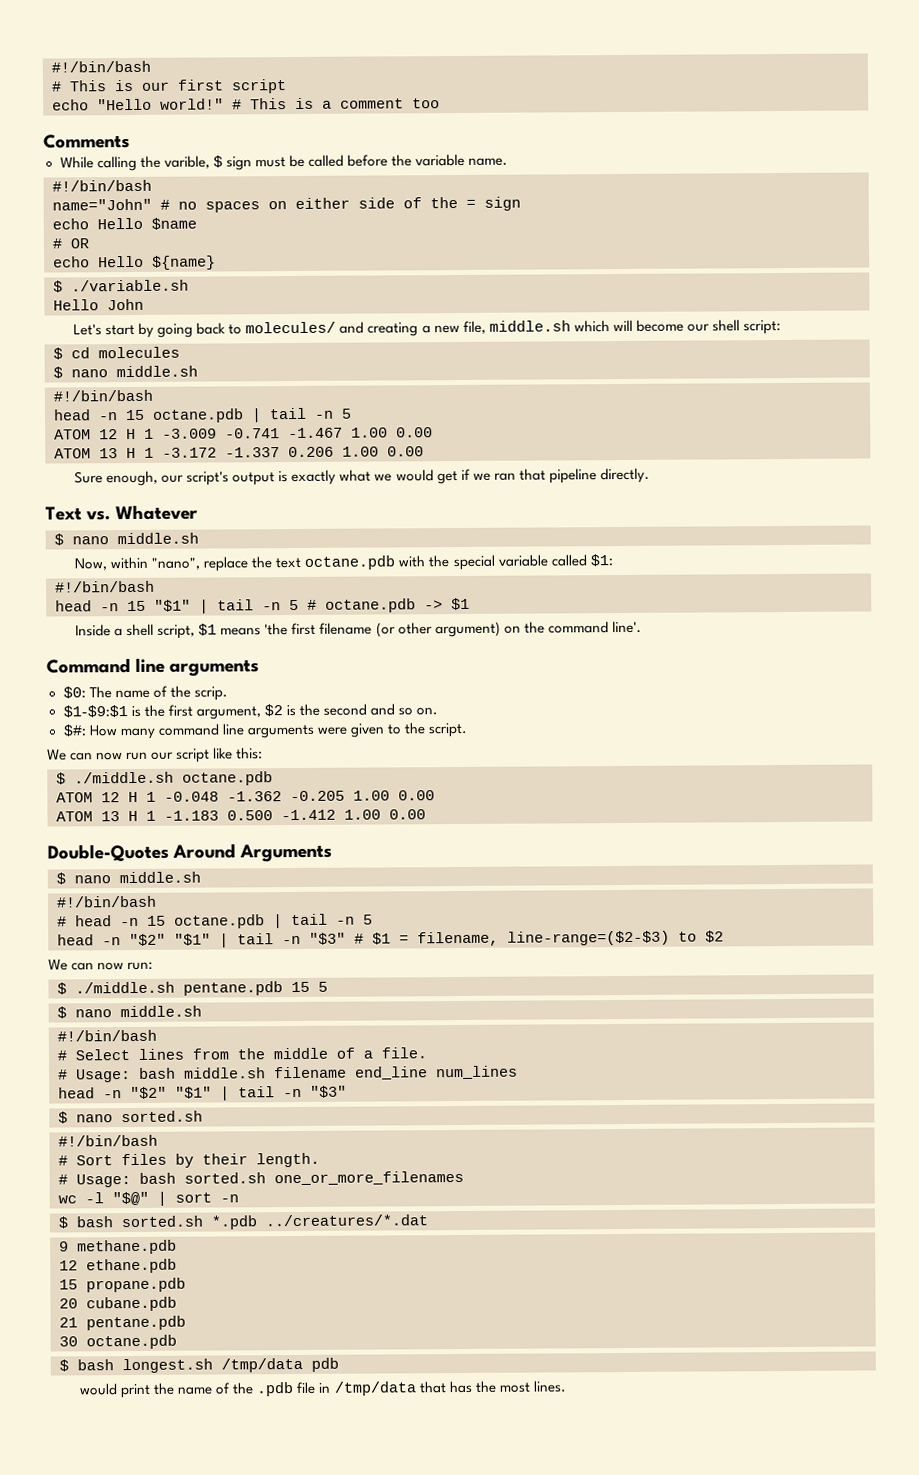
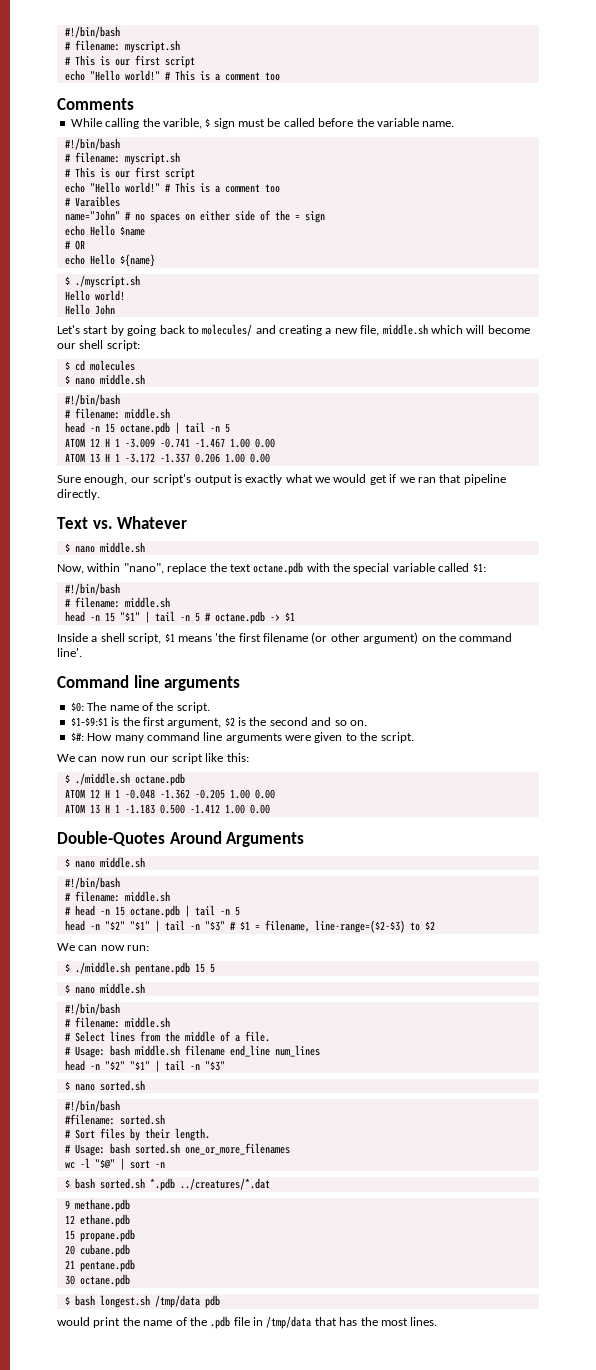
[51,60,151,73] #!/bin/bash -> [64,26,120,38] [64,40,180,53] #!/bin/bash // # filename: myscript.sh
(152, 185) none -> [64,152,180,165] [64,167,195,180] [64,182,280,193] [64,196,120,207] // # filename: myscript.sh // # This is our first script // echo "Hello world!" # This is a comment too // # Varaibles
[71,279,189,292] ./variable.sh -> [74,275,140,288] [64,290,125,301] ./myscript.sh // Hello world!
(153, 395) none -> [64,408,170,419] // # filename: middle.sh
(155, 586) none -> [64,597,170,608] // # filename: middle.sh
[193,686,228,701] scrip. -> [176,702,210,713] script.
(157, 901) none -> [64,891,170,902] // # filename: middle.sh
(157, 1035) none -> [64,1017,170,1028] // # filename: middle.sh
(158, 1140) none -> [64,1114,165,1125] // #filename: sorted.sh

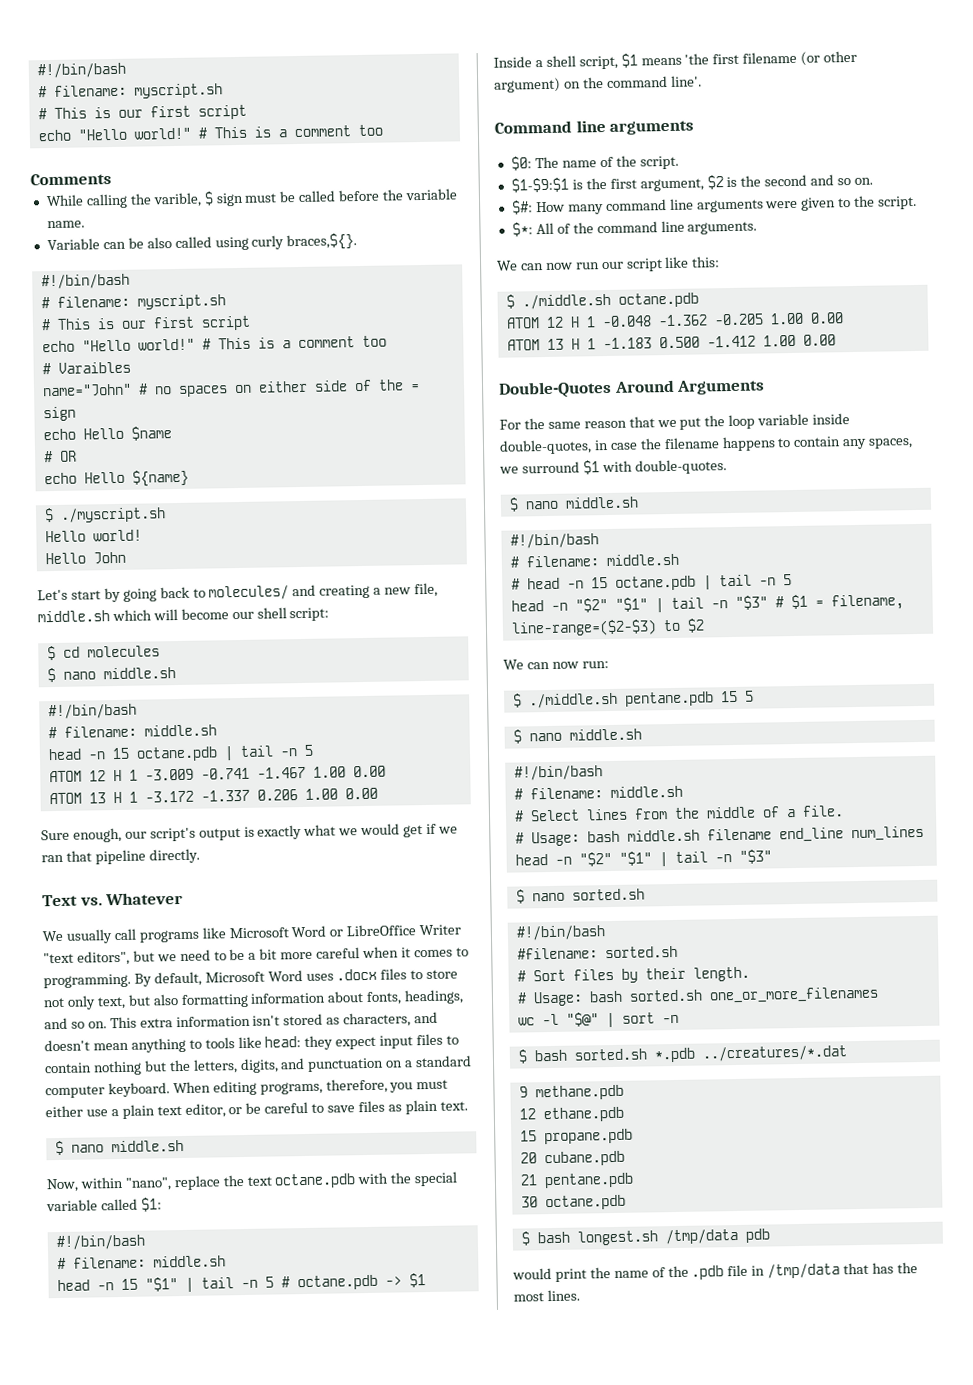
(455, 124) none -> [46,233,358,251] // Variable can be also called using curly braces,${}.
(188, 522) none -> [42,924,462,944] [43,946,469,966] [43,968,459,989] [43,989,465,1010] [44,1011,439,1030] [44,1033,460,1053] [44,1055,473,1076] [45,1078,449,1099] [45,1099,468,1119] // We usually call programs like Microsoft Word or LibreOffice Writer "text editors", but we need to be a bit more careful when it comes to programming. By default, Microsoft Word uses .docx files to store not only text, but also formatting information about fonts, headings, and so on. This extra information isn't stored as characters, and doesn't mean anything to tools like head: they expect input files to contain nothing but the letters, digits, and punctuation on a standard computer keyboard. When editing programs, therefore, you must either use a plain text editor, or be careful to save files as plain text.
(414, 737) none -> [511,220,758,237] // $*: All of the command line arguments.
(305, 839) none -> [499,413,851,430] [499,436,914,455] [499,459,727,475] // For the same reason that we put the loop variable inside double-quotes, in case the filename happens to contain any spaces, we surround $1 with double-quotes.

